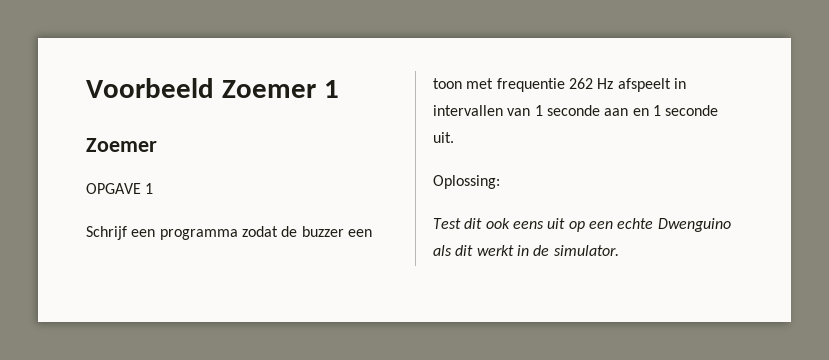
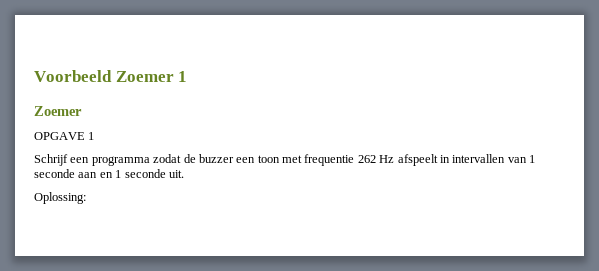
[433,218,731,232] [433,245,619,256] // Test dit ook eens uit op een echte Dwenguino als dit werkt in de simulator. -> (86, 198) none

